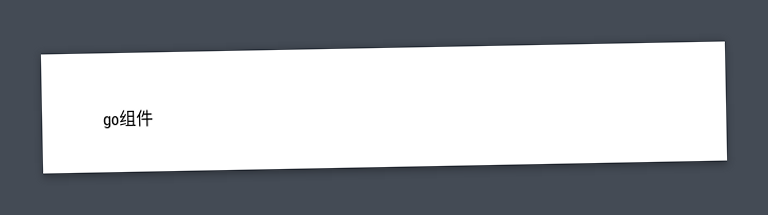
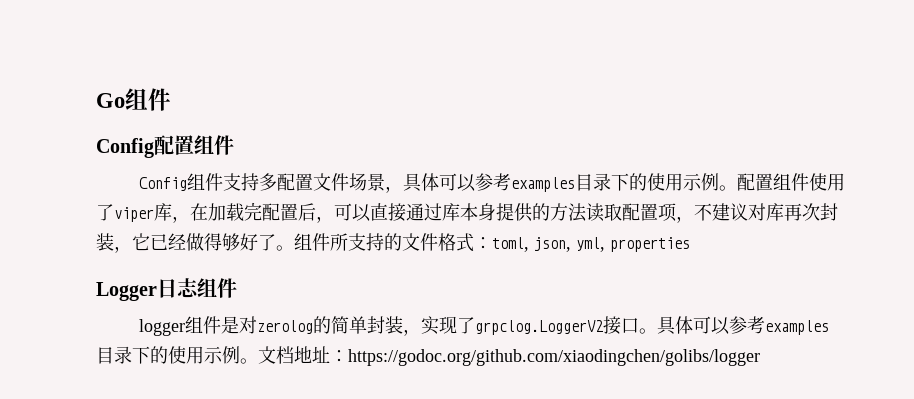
[103,109,154,129] go组件 -> [96,88,171,111] [96,135,234,158] [139,173,846,193] [96,202,838,223] [96,233,690,253] [96,278,237,301] [139,316,830,336] [96,346,760,366] Go组件 // Config配置组件 // Config组件支持多配置文件场景，具体可以参考examples目录下的使用示例。配置组件使用了viper库，在加载完配置后，可以直接通过库本身提供的方法读取配置项，不建议对库再次封装，它已经做得够好了。组件所支持的文件格式：toml, json, yml, properties // Logger日志组件 // logger组件是对zerolog的简单封装，实现了grpclog.LoggerV2接口。具体可以参考examples目录下的使用示例。文档地址：https://godoc.org/github.com/xiaodingchen/golibs/logger

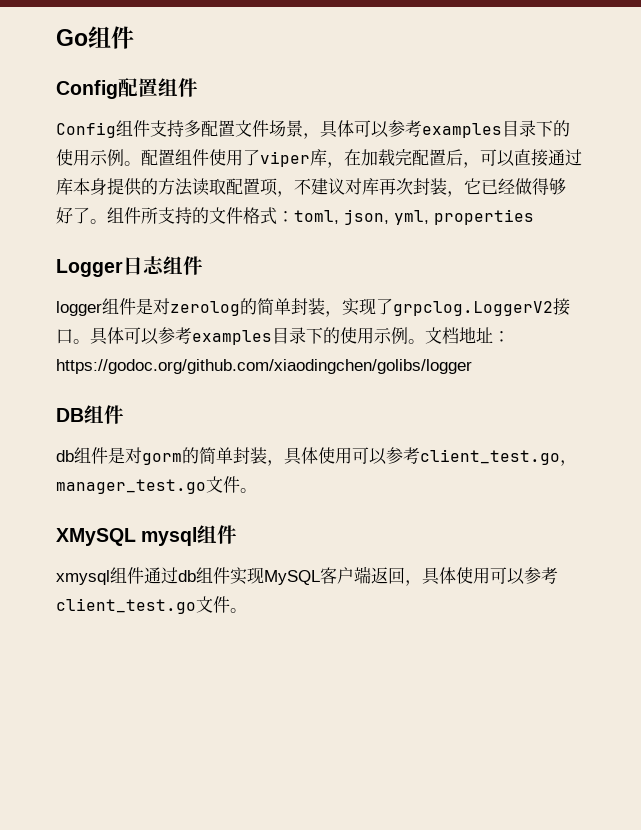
(760, 357) none -> [56,405,124,424] [56,447,577,466] [56,476,257,494] [56,525,238,546] [56,566,558,586] [56,596,247,614] // DB组件 // db组件是对gorm的简单封装，具体使用可以参考client_test.go，manager_test.go文件。 // XMySQL mysql组件 // xmysql组件通过db组件实现MySQL客户端返回，具体使用可以参考client_test.go文件。

